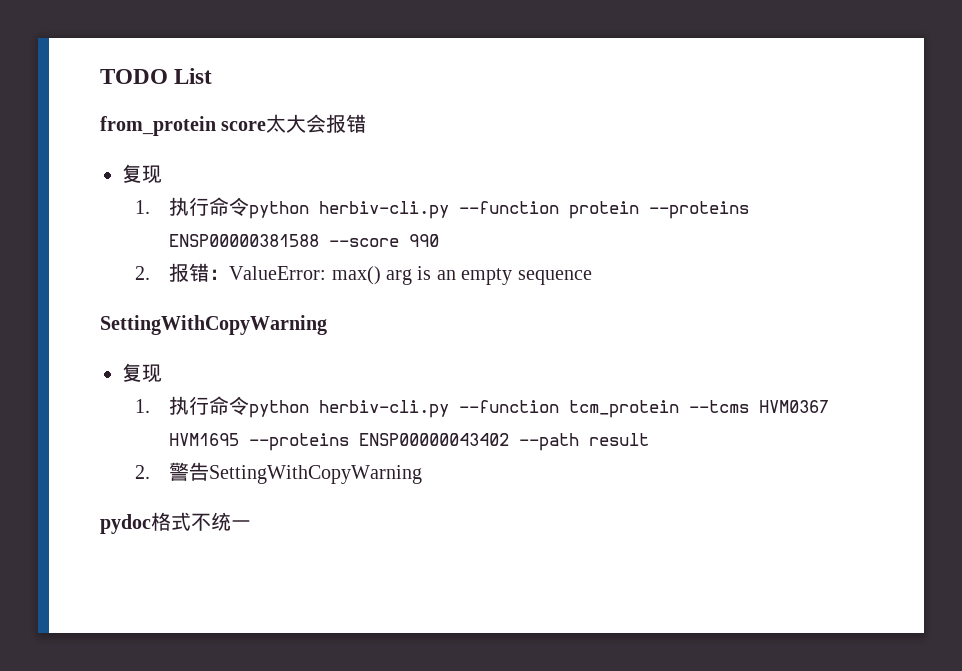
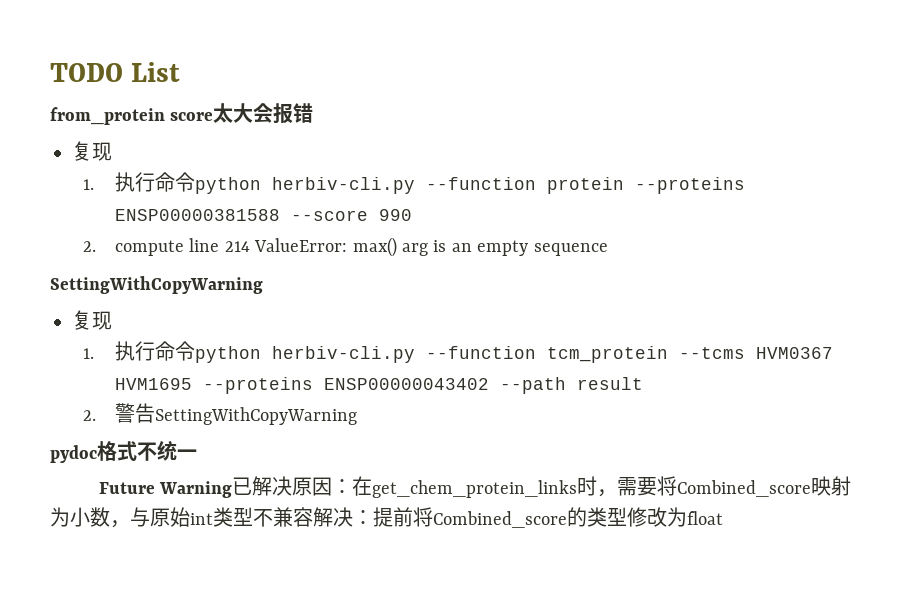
[169,263,230,282] 报错： -> [115,238,250,256] compute line 214
(251, 524) none -> [98,476,852,498] [50,507,723,528] // Future Warning已解决原因：在get_chem_protein_links时，需要将Combined_score映射为小数，与原始int类型不兼容解决：提前将Combined_score的类型修改为float

